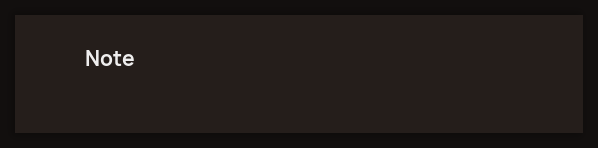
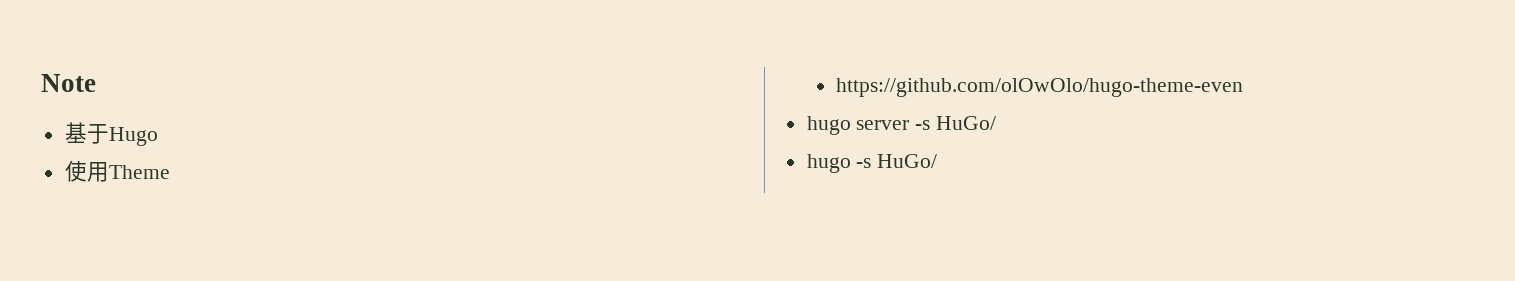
(135, 58) none -> [64,122,158,146] [64,160,170,182] [835,78,1243,97] [806,116,997,135] [806,154,938,173] // 基于Hugo // 使用Theme // https://github.com/olOwOlo/hugo-theme-even // hugo server -s HuGo/ // hugo -s HuGo/

